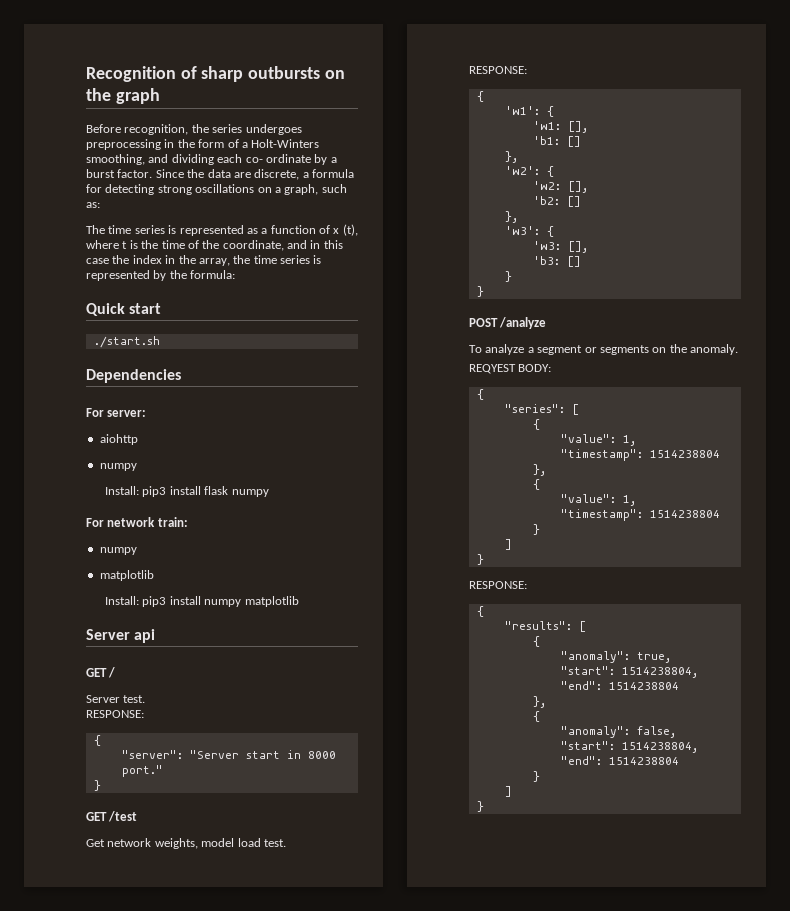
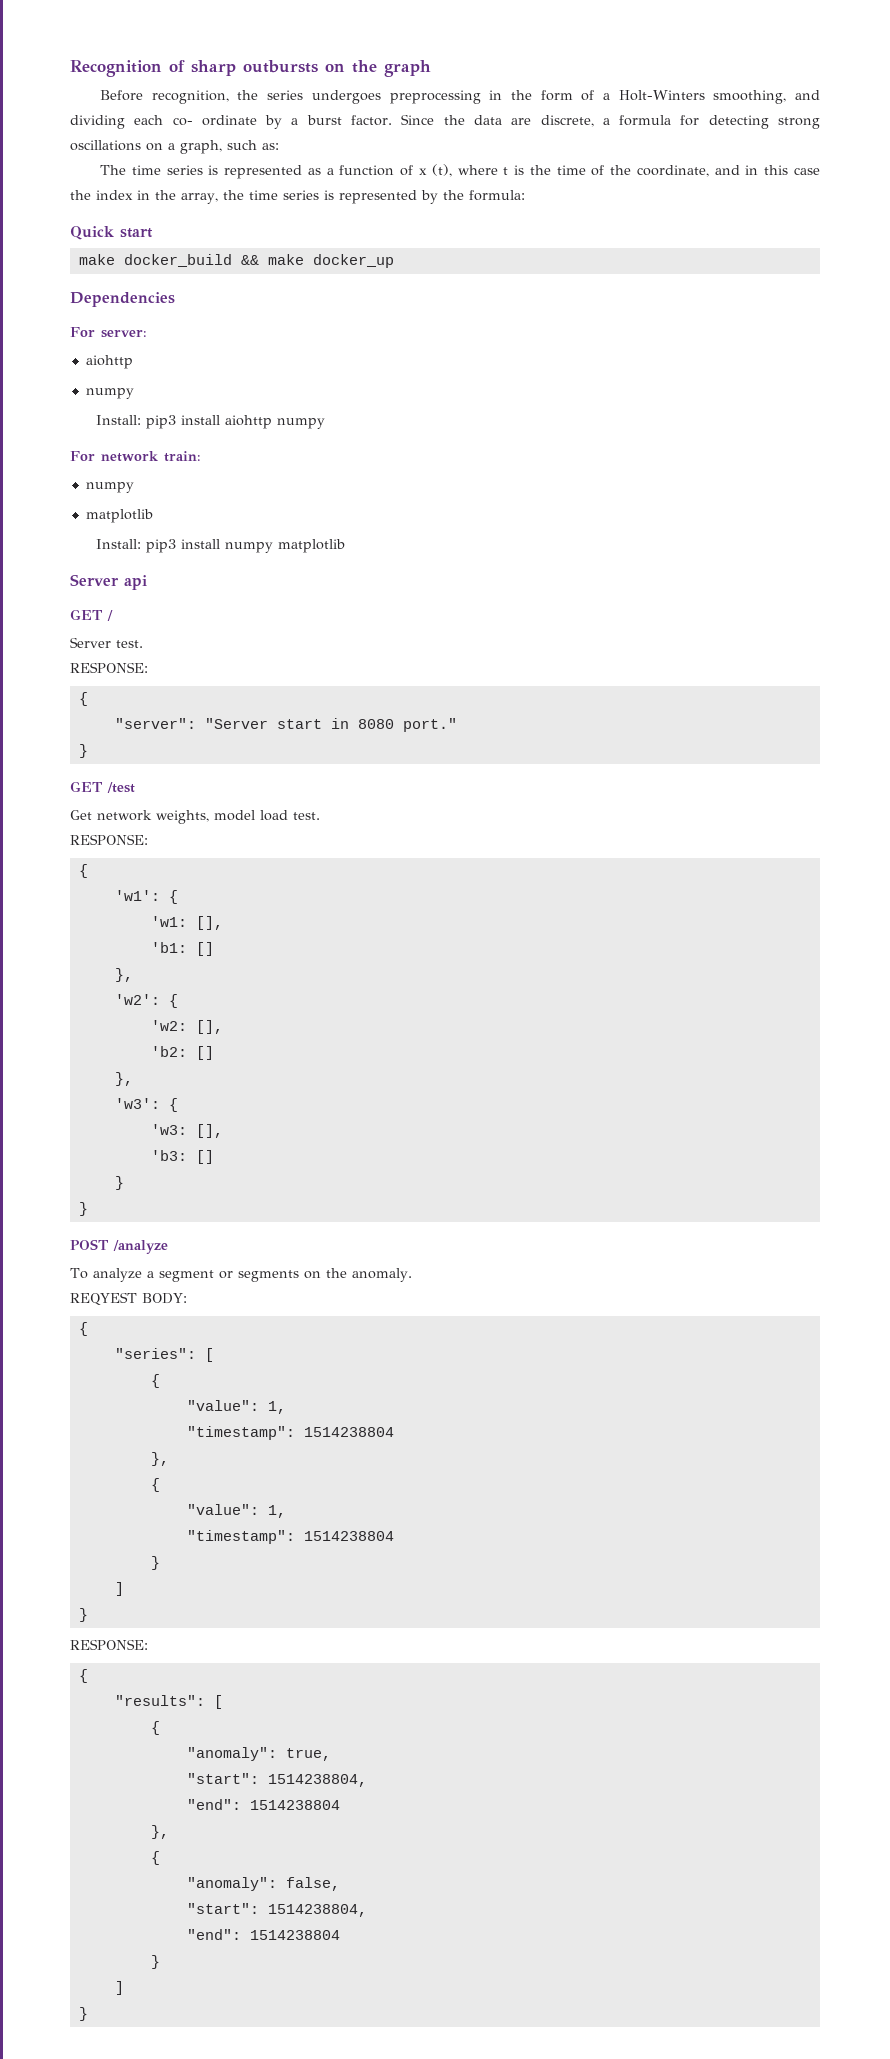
[93,336,160,348] ./start.sh -> [78,254,394,268] make docker_build && make docker_up
[204,486,229,495] flask -> [224,415,272,429] aiohttp
[307,751,336,759] 8000 -> [357,719,394,729] 8080

